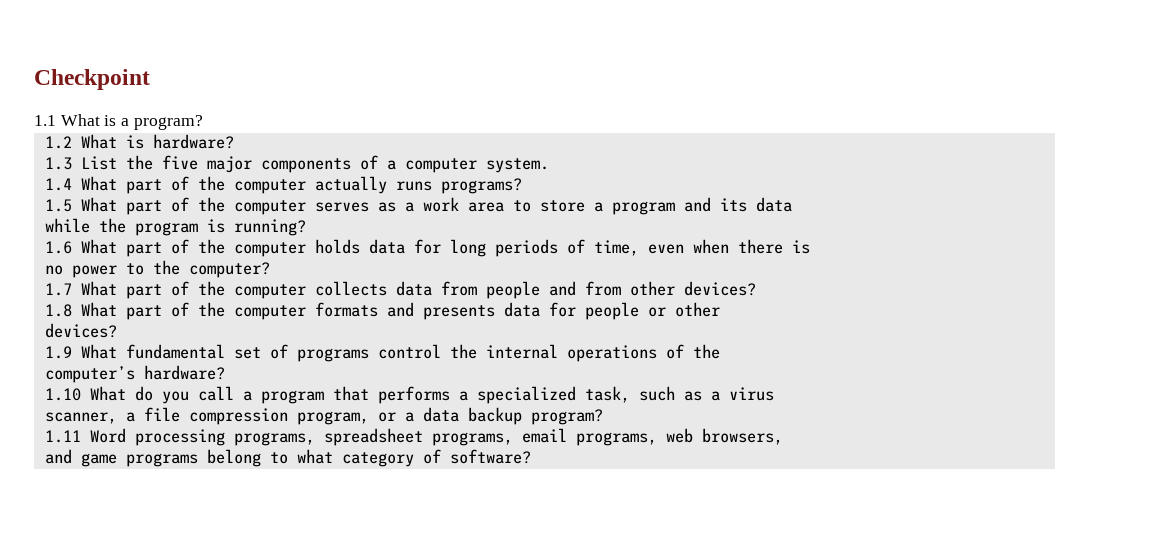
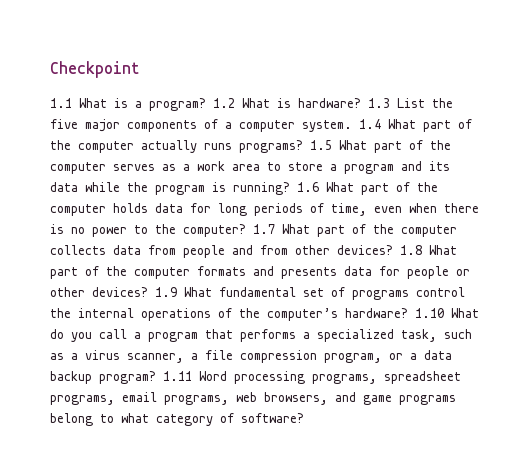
(203, 122) // -> (206, 104) none
(234, 141) // -> (361, 103) none
(549, 165) // -> (352, 126) none
(522, 186) // -> (303, 146) none
(792, 204) // -> (78, 187) none
(306, 227) // -> (290, 188) none
(810, 247) // -> (64, 229) none
(270, 270) // -> (246, 230) none
(756, 288) // -> (393, 250) none
[44,323,117,338] // devices? // -> [92,287,148,297] devices?
(720, 351) // -> (260, 313) none
(225, 372) // -> (408, 313) none
(774, 394) // -> (120, 355) none
(603, 417) // -> (156, 377) none
(783, 436) // -> (328, 398) none

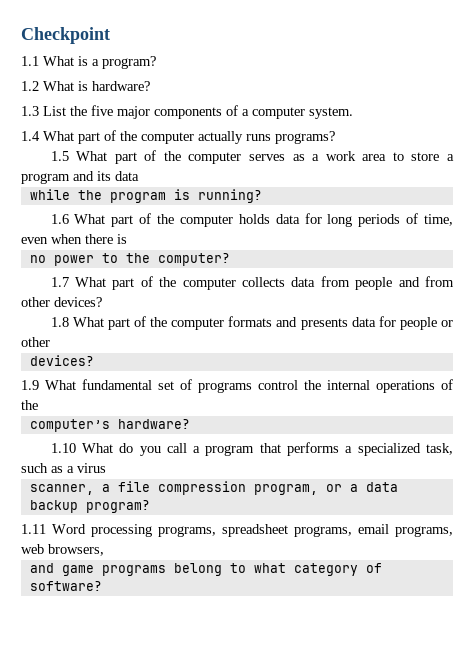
(206, 104) none -> (156, 62) //
(361, 103) none -> (150, 86) //
(352, 126) none -> (353, 113) //
(303, 146) none -> (335, 137) //
(78, 187) none -> (139, 176) //
(290, 188) none -> (262, 196) //
(64, 229) none -> (127, 239) //
(246, 230) none -> (230, 259) //
(393, 250) none -> (102, 302) //
[92,287,148,297] devices? -> [29,355,94,366] // devices? //
(260, 313) none -> (38, 405) //
(408, 313) none -> (190, 424) //
(120, 355) none -> (106, 468) //
(156, 377) none -> (150, 506) //
(328, 398) none -> (104, 550) //

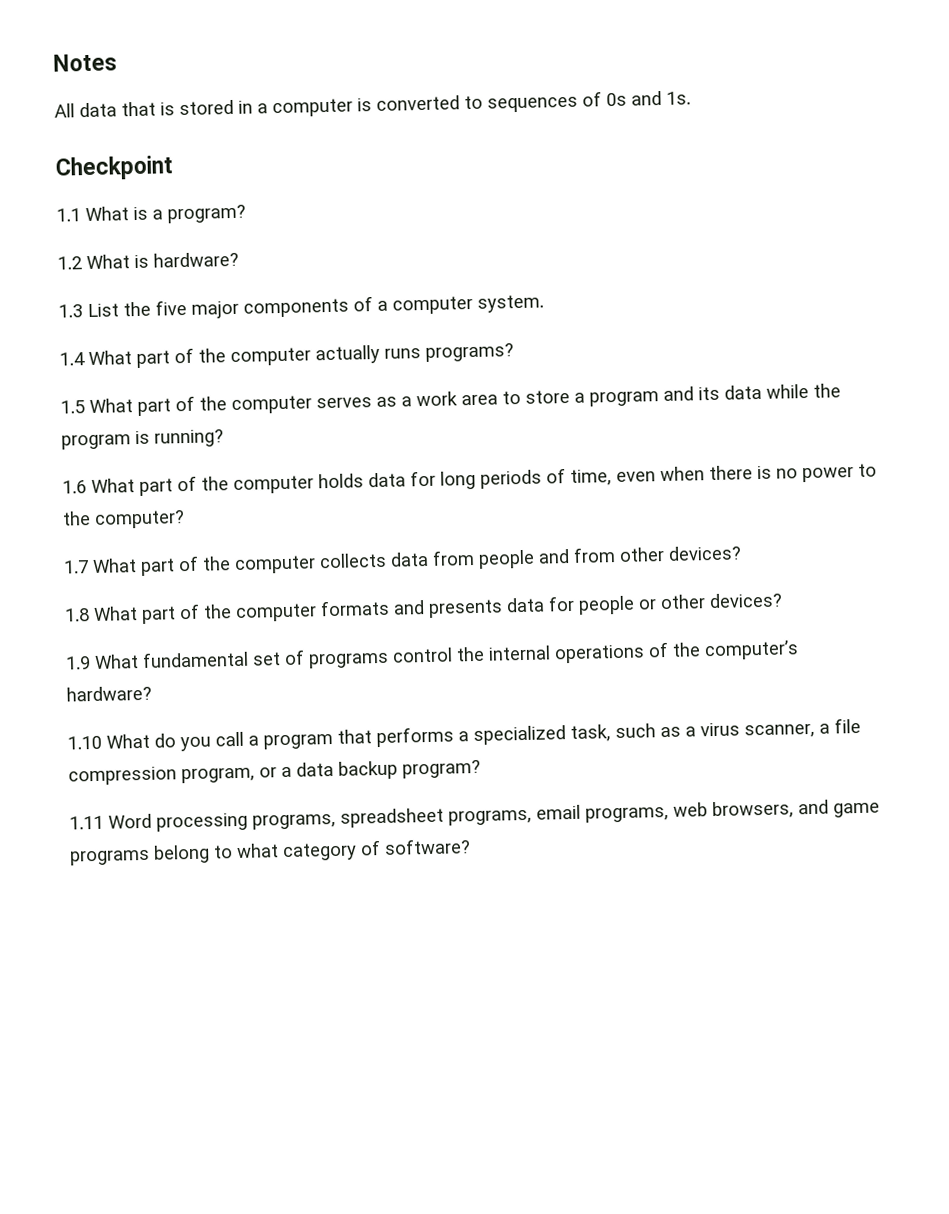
(21, 35) none -> [53,53,117,72] [54,90,691,118] Notes // All data that is stored in a computer is converted to sequences of 0s and 1s. //
(139, 176) // -> (762, 392) none
(127, 239) // -> (772, 472) none
(50, 342) // -> (706, 602) none
(38, 405) // -> (701, 649) none
(106, 468) // -> (740, 729) none
(104, 550) // -> (794, 810) none

